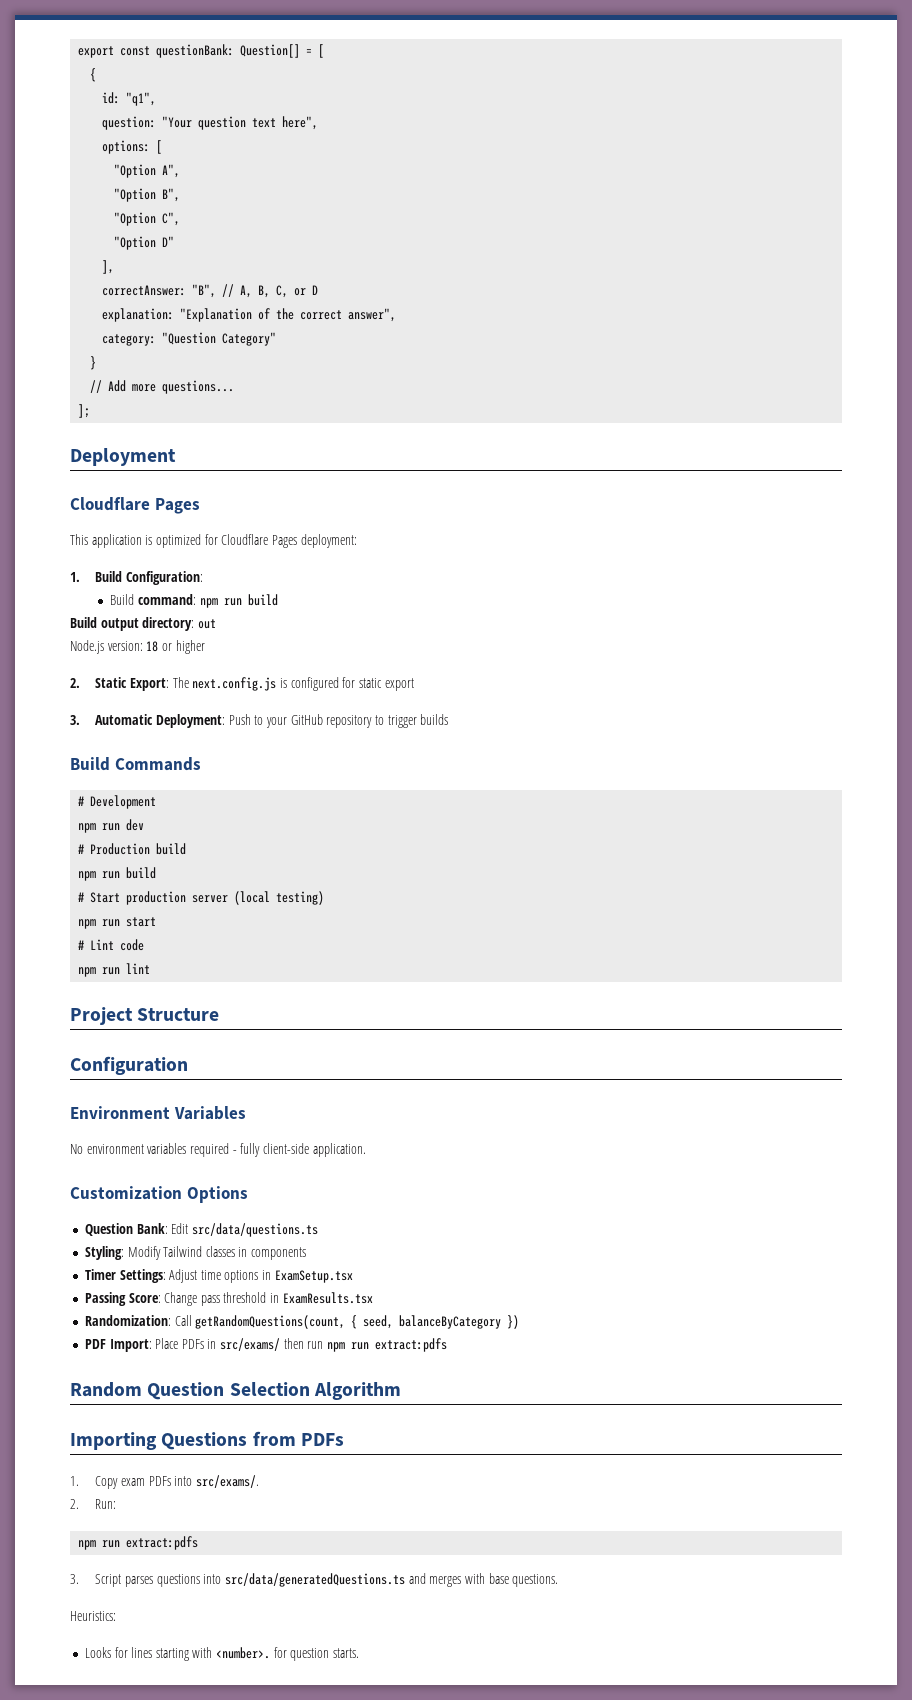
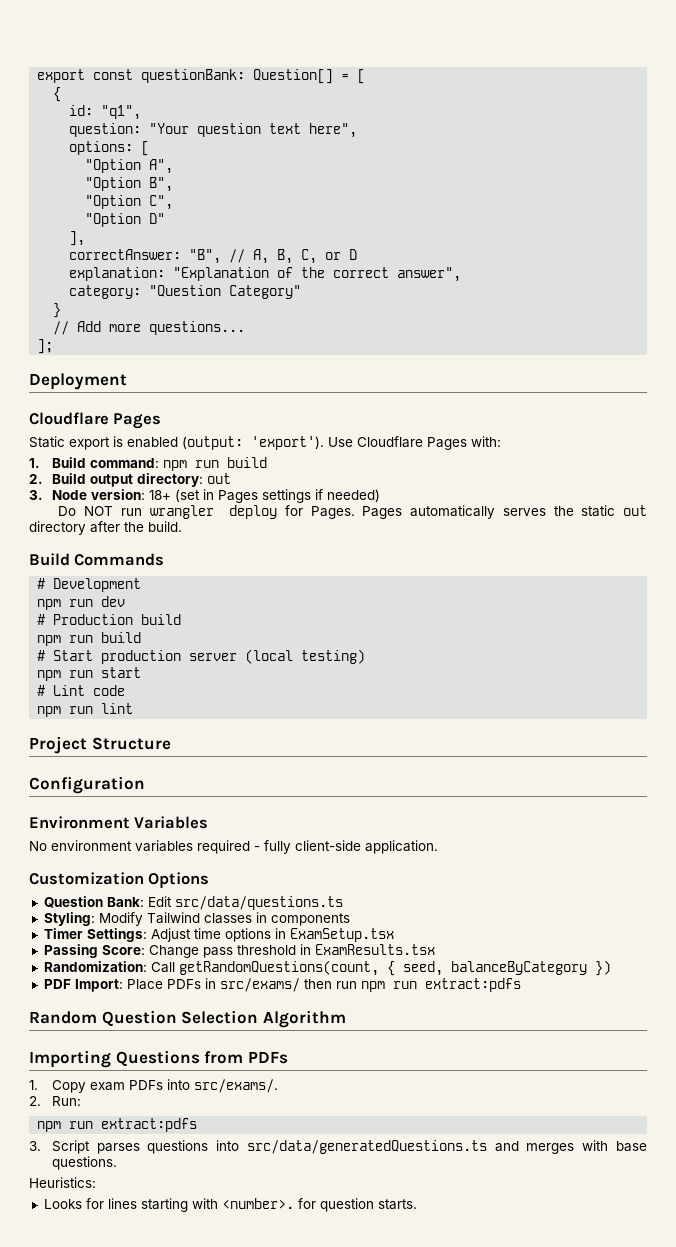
[70,534,357,548] This application is optimized for Cloudflare Pages deployment: -> [29,436,501,450] Static export is enabled (output: 'export'). Use Cloudflare Pages with:
[126,571,204,585] [110,594,135,605] Configuration: // Build -> (86, 462) none
(278, 600) none -> [29,474,43,484] 2.
[70,640,205,654] [70,677,414,691] [70,714,449,728] Node.js version: 18 or higher // 2. Static Export: The next.config.js is configured for static export // 3. Automatic Deployment: Push to your GitHub repository to trigger builds -> [29,489,380,503] [58,505,647,519] [29,521,182,535] 3. Node version: 18+ (set in Pages settings if needed) // Do NOT run wrangler deploy for Pages. Pages automatically serves the static out directory after the build.

